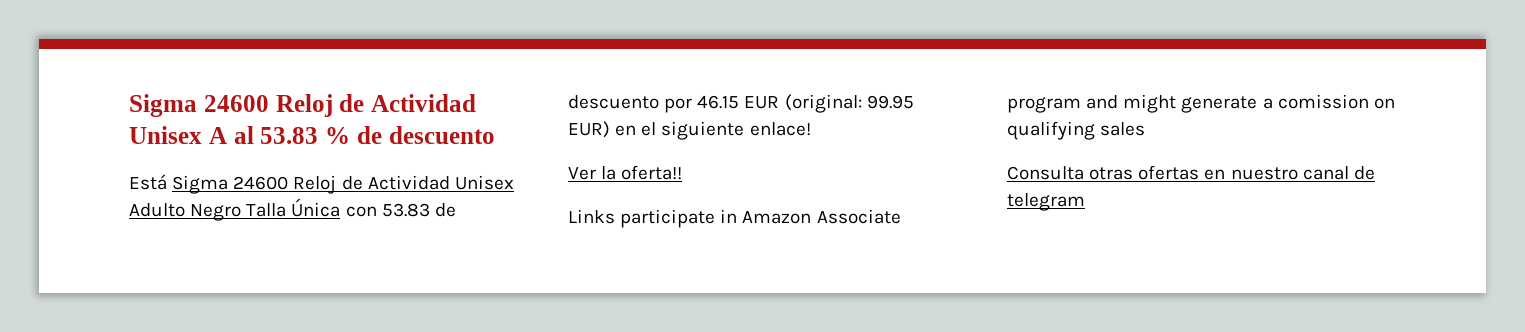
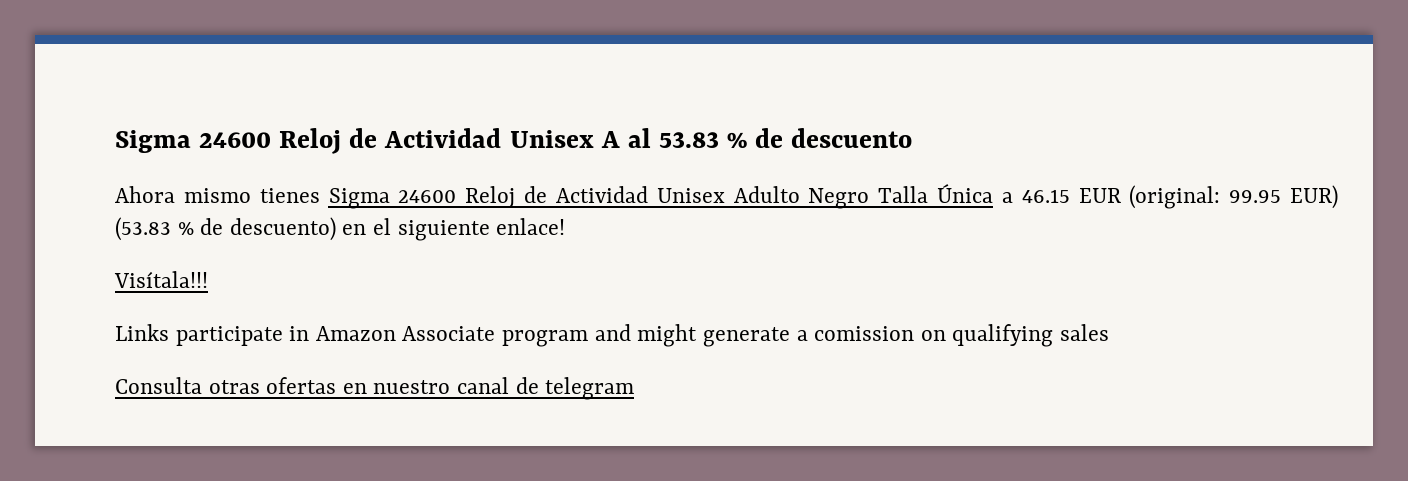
[129,174,167,190] Está -> [115,186,320,203] Ahora mismo tienes
[345,203,456,217] [568,95,693,113] con 53.83 de descuento por -> [1001,192,1013,203] a
(610, 129) none -> [115,217,336,241] (53.83 % de descuento)
[568,165,683,180] Ver la oferta!! -> [114,271,208,288] Visítala!!!

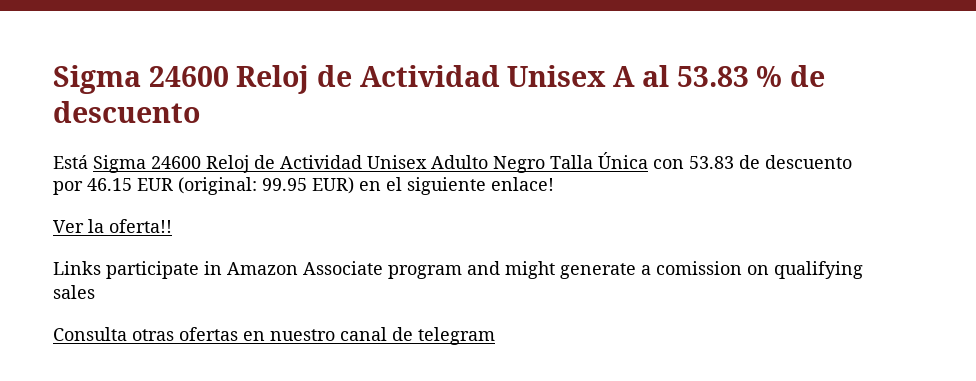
[115,186,320,203] Ahora mismo tienes -> [53,155,88,169] Está
[1001,192,1013,203] a -> [653,155,852,169] [53,181,83,195] con 53.83 de descuento por
[115,217,336,241] (53.83 % de descuento) -> (354, 185) none
[114,271,208,288] Visítala!!! -> [53,219,172,233] Ver la oferta!!

